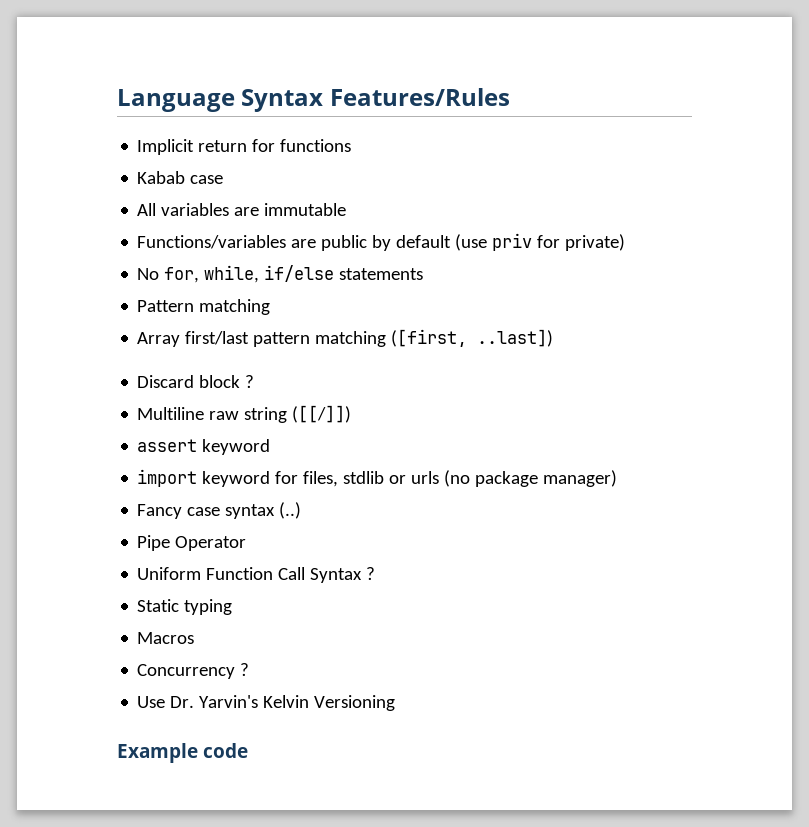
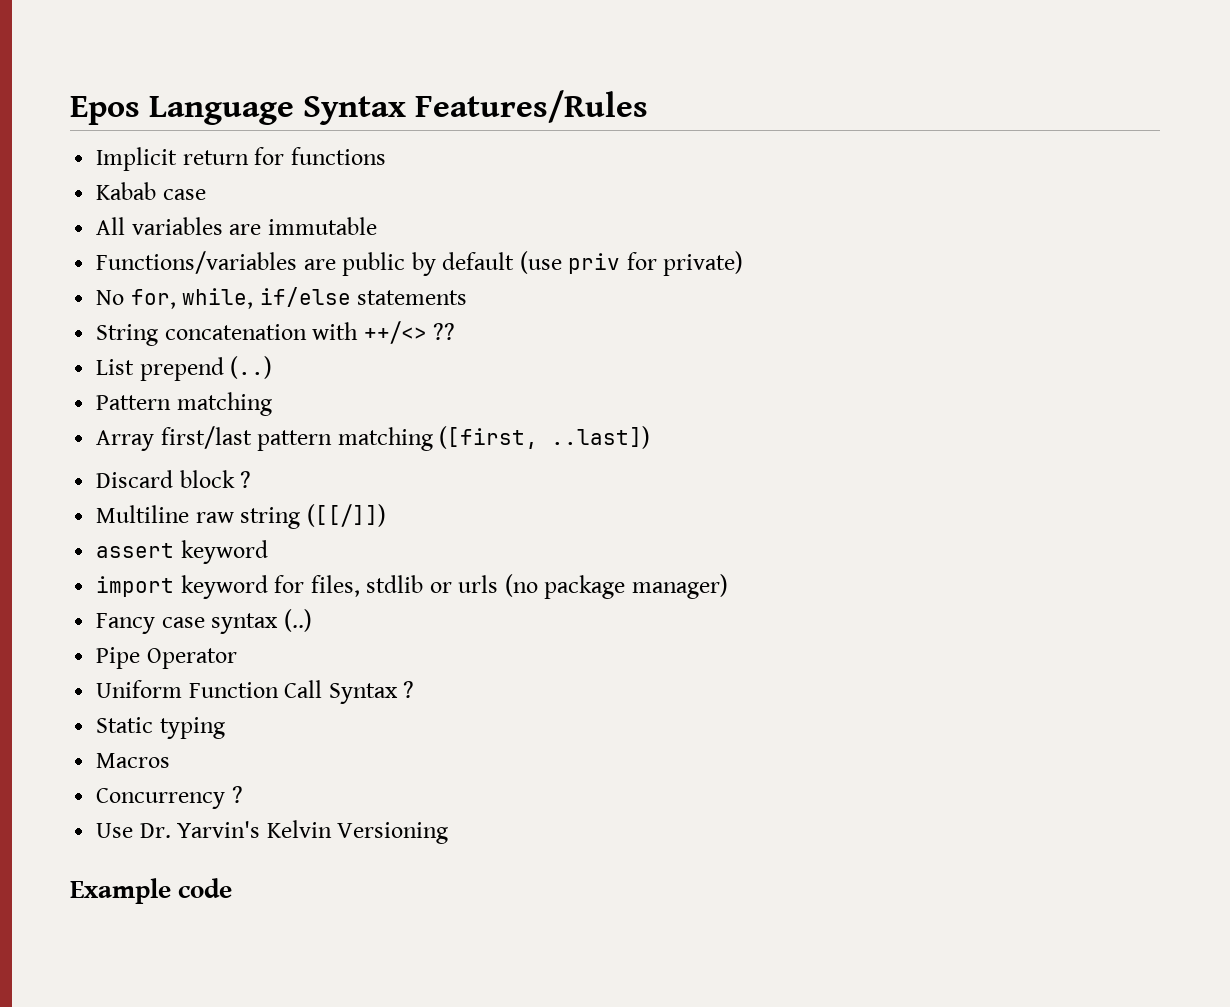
(117, 100) none -> [70,96,140,125] Epos
(424, 274) none -> [96,321,456,346] [96,356,273,381] // String concatenation with ++/<> ?? // List prepend (..)

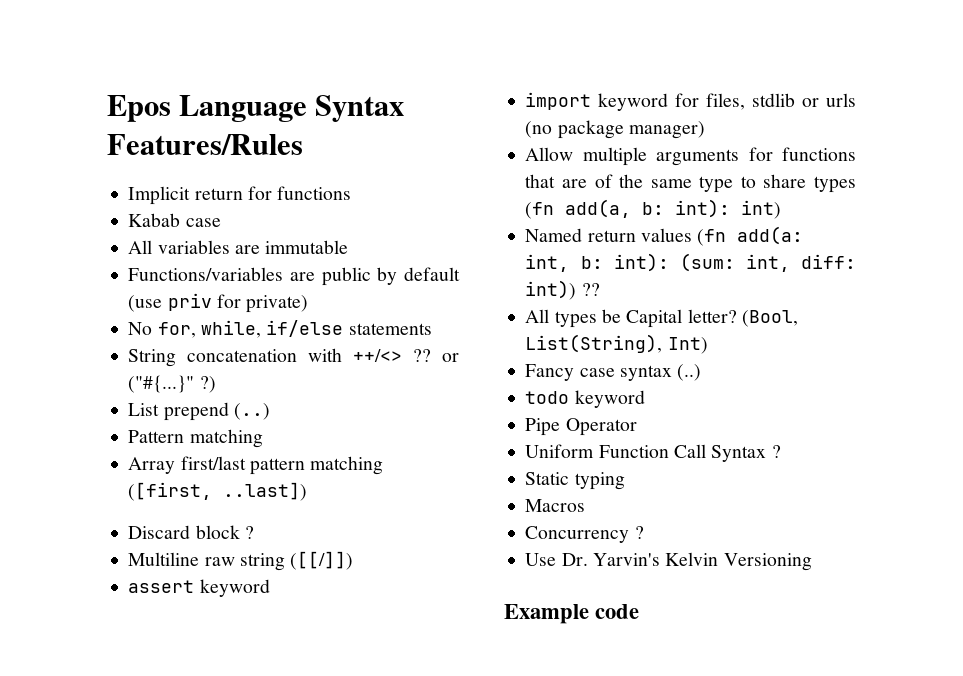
(456, 331) none -> [442,353,460,362] [128,375,216,393] or ("#{...}" ?)
(728, 586) none -> [525,147,856,166] [525,174,856,193] [525,199,782,219] [525,226,804,246] [525,253,856,272] [525,280,600,300] [525,309,798,328] [525,334,708,354] // Allow multiple arguments for functions that are of the same type to share types (fn add(a, b: int): int) // Named return values (fn add(a: int, b: int): (sum: int, diff: int)) ?? // All types be Capital letter? (Bool, List(String), Int)
(312, 620) none -> [525,390,645,408] // todo keyword

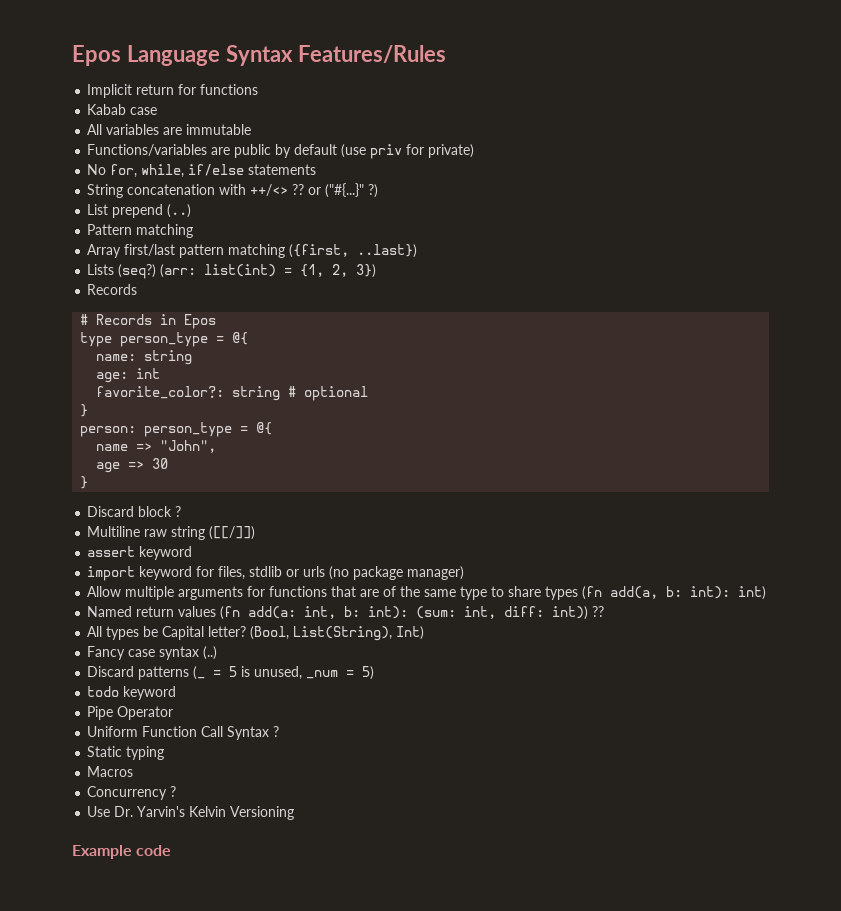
[128,482,308,501] ([first, ..last]) -> [289,244,418,258] [87,264,377,279] [87,284,138,295] [80,314,217,329] [80,332,249,347] [96,350,193,365] [96,368,161,383] [96,386,369,401] [80,404,89,417] [80,422,273,437] [96,440,217,453] [96,458,169,473] [80,476,89,489] ({first, ..last}) // Lists (seq?) (arr: list(int) = {1, 2, 3}) // Records // # Records in Epos // type person_type = @{ // name: string // age: int // favorite_color?: string # optional // } // person: person_type = @{ // name => "John", // age => 30 // }
(702, 372) none -> [87,666,375,680] // Discard patterns (_ = 5 is unused, _num = 5)

